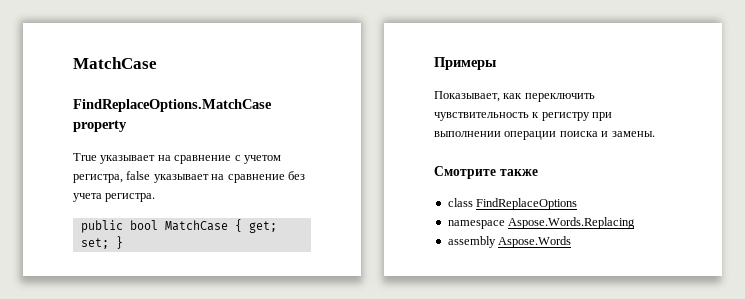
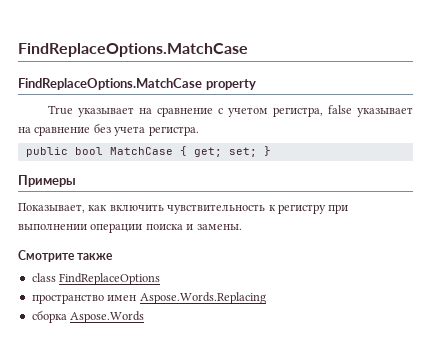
[73,57,157,69] MatchCase -> [18,43,248,57] FindReplaceOptions.MatchCase
[524,93,595,102] переключить -> [109,204,164,211] включить
[447,220,505,229] namespace -> [31,294,137,304] пространство имен
[447,236,496,248] assembly -> [31,310,67,323] сборка

